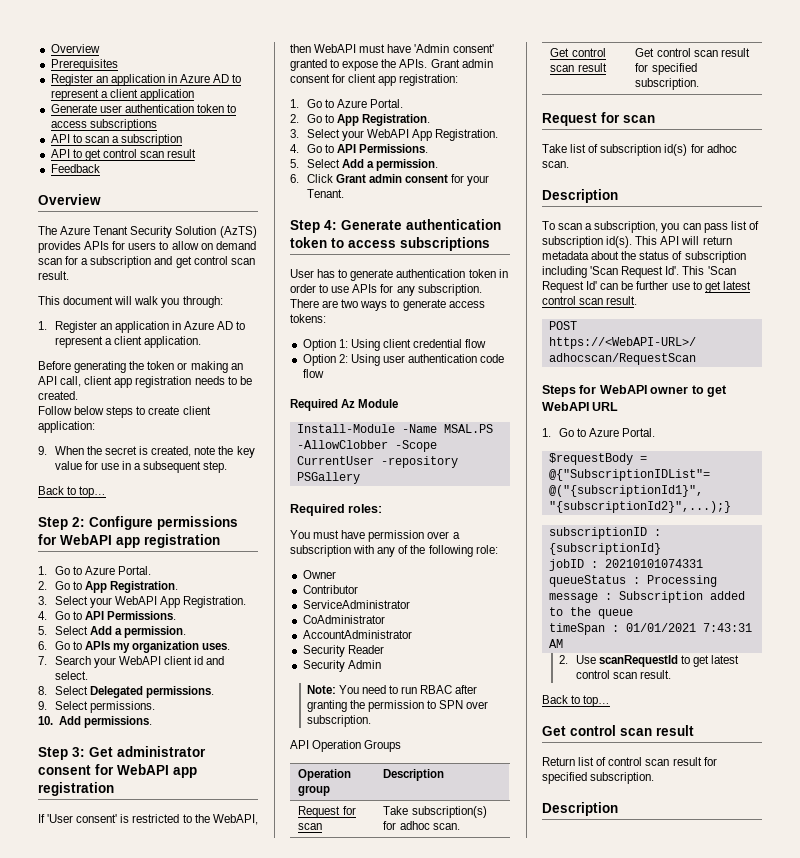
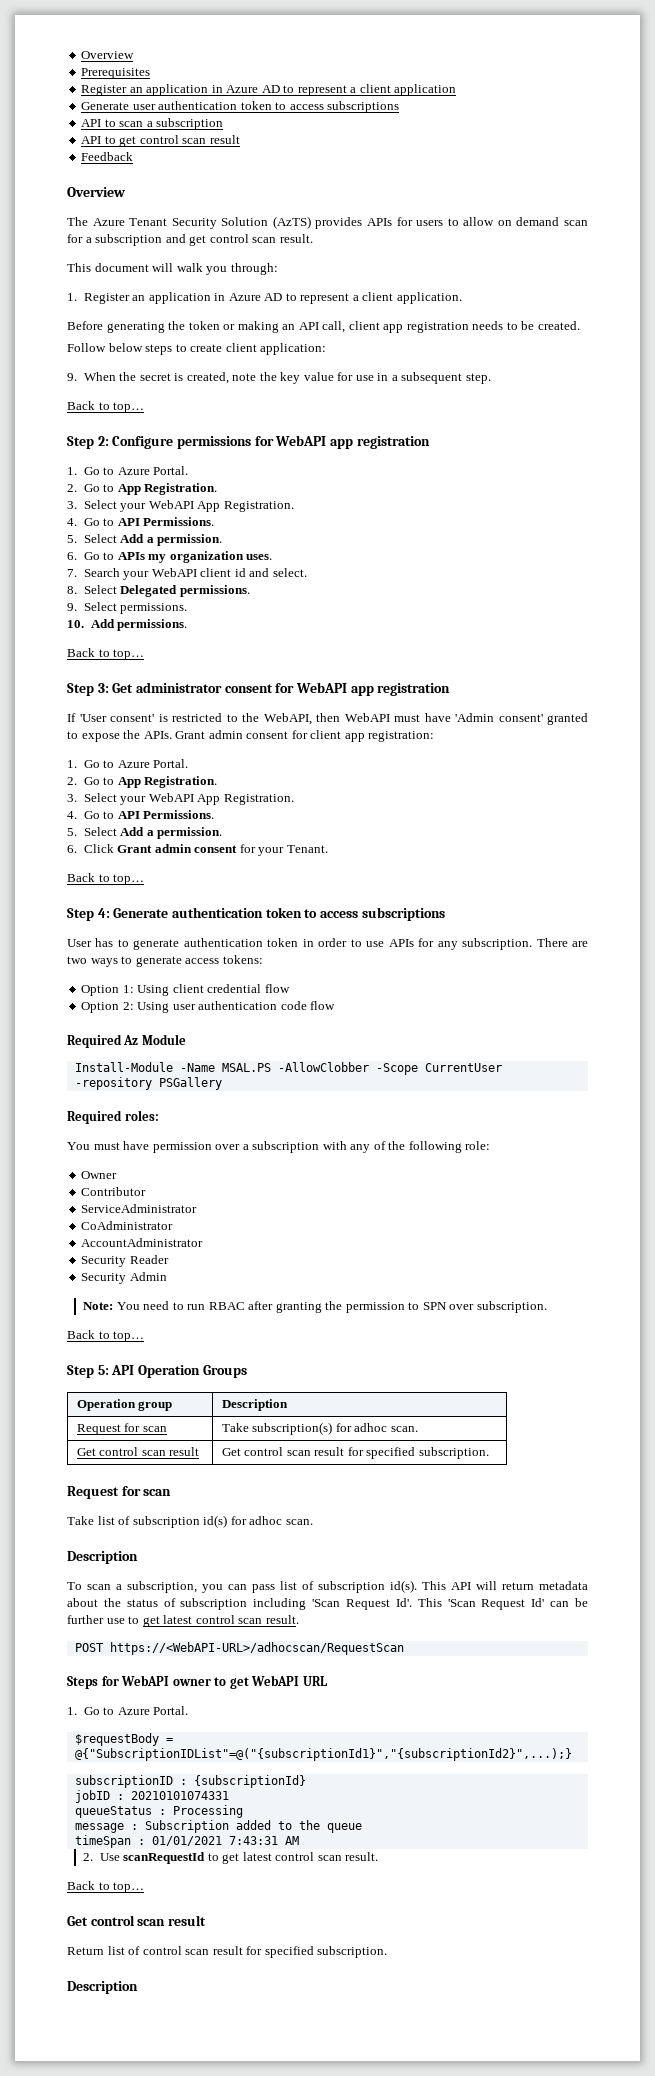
(152, 722) none -> [67,648,145,660] // Back to top…
(344, 193) none -> [67,873,145,885] // Back to top…
(371, 721) none -> [67,1330,145,1342] [67,1365,109,1378] Back to top… // Step 5:

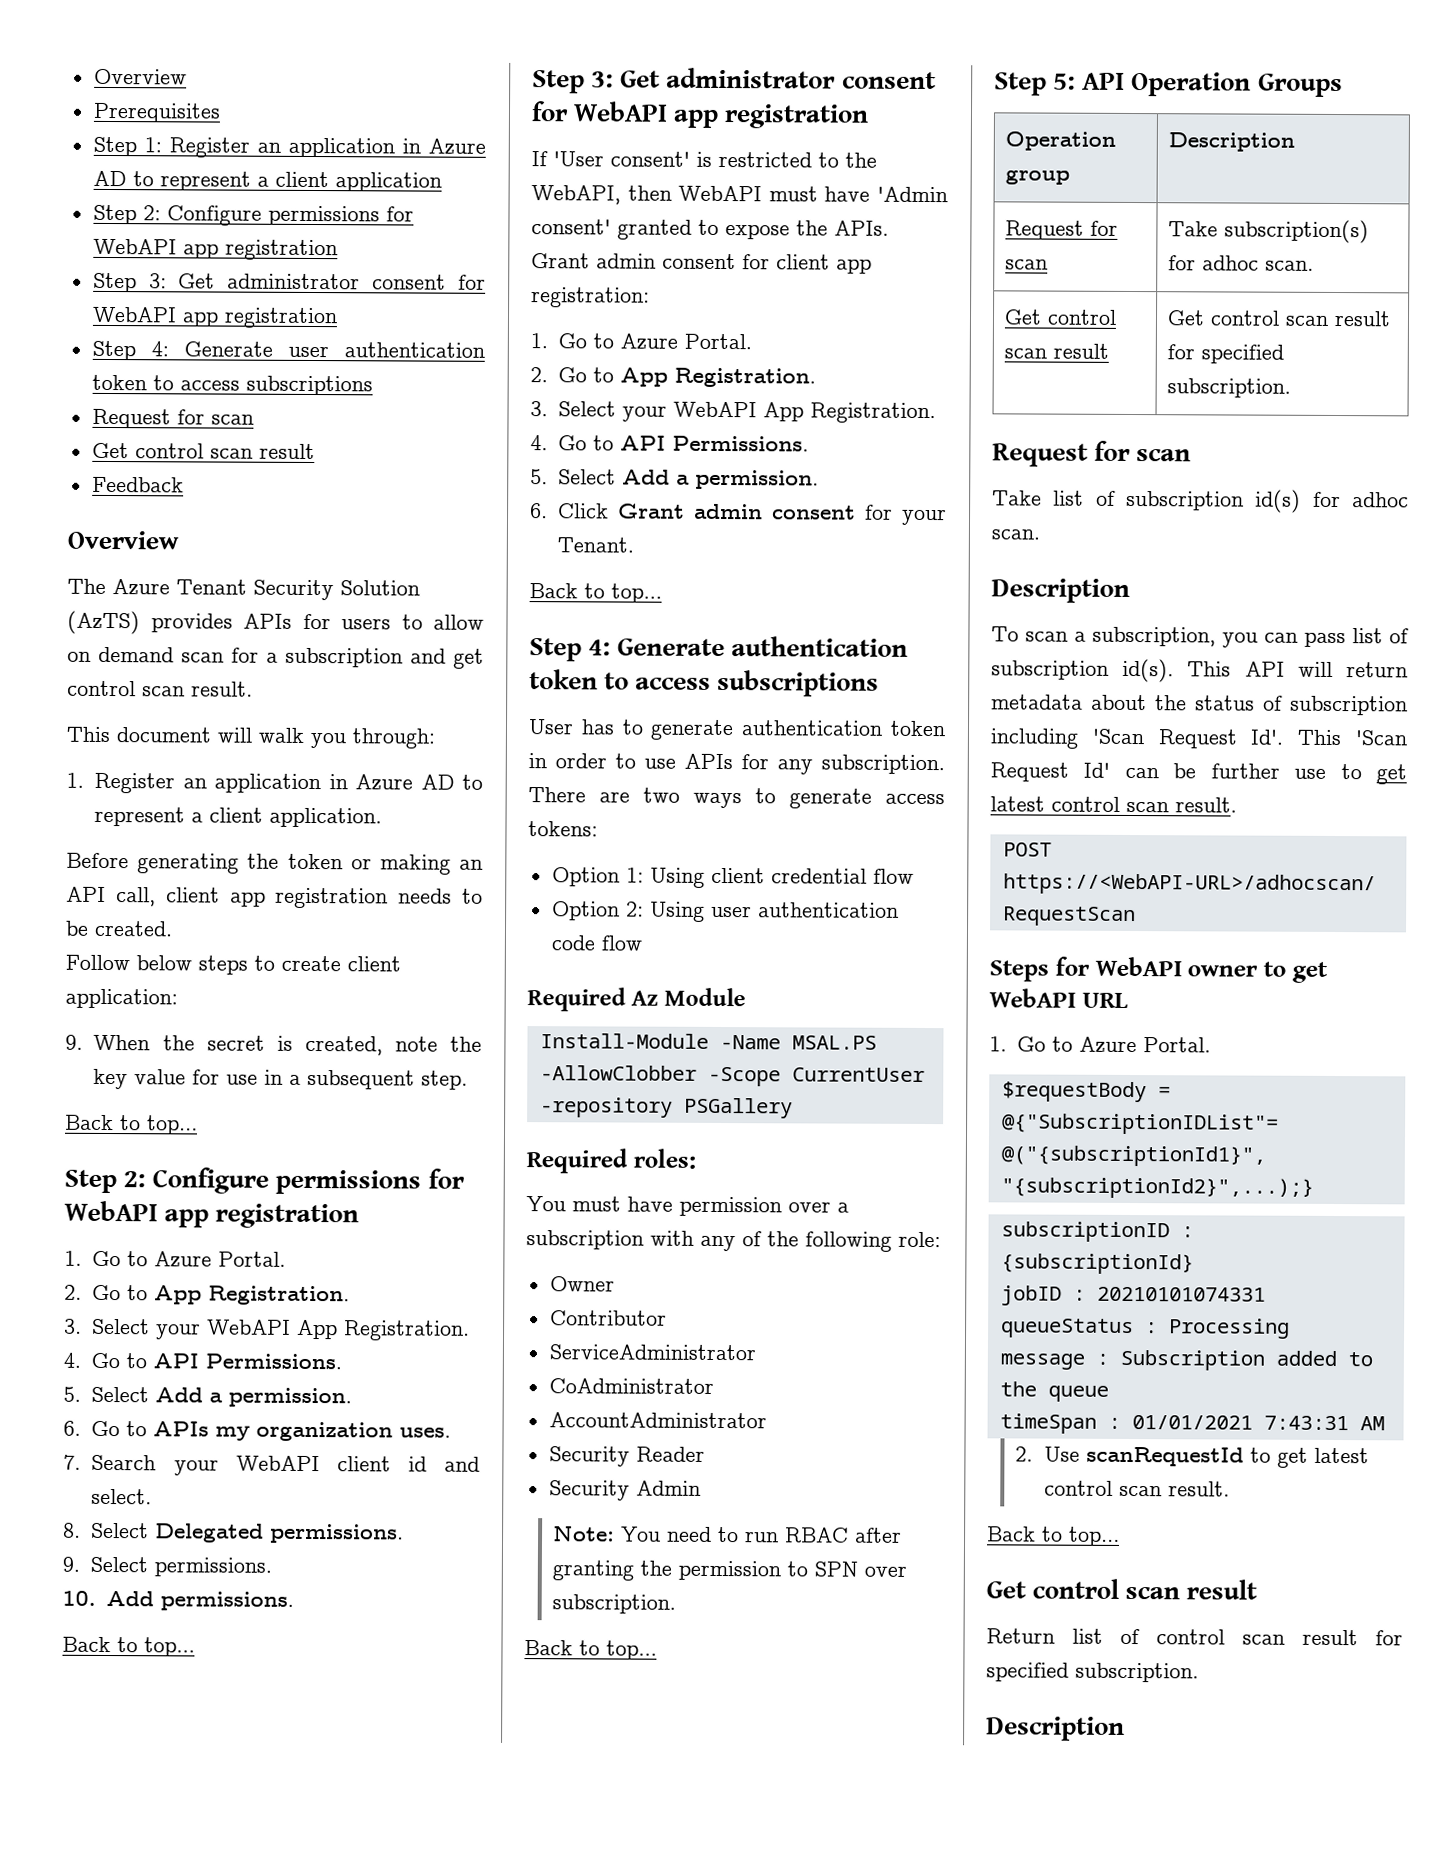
(151, 73) none -> [92,136,162,157] Step 1:
(457, 90) none -> [92,204,414,226] [92,238,338,261] [92,272,486,293] [91,306,338,329] [91,340,169,361] Step 2: Configure permissions for WebAPI app registration // Step 3: Get administrator consent for WebAPI app registration // Step 4:
[81,118,224,130] [81,136,137,147] API to scan a subscription // API to get -> [91,408,254,429] [91,442,129,459] Request for scan // Get

